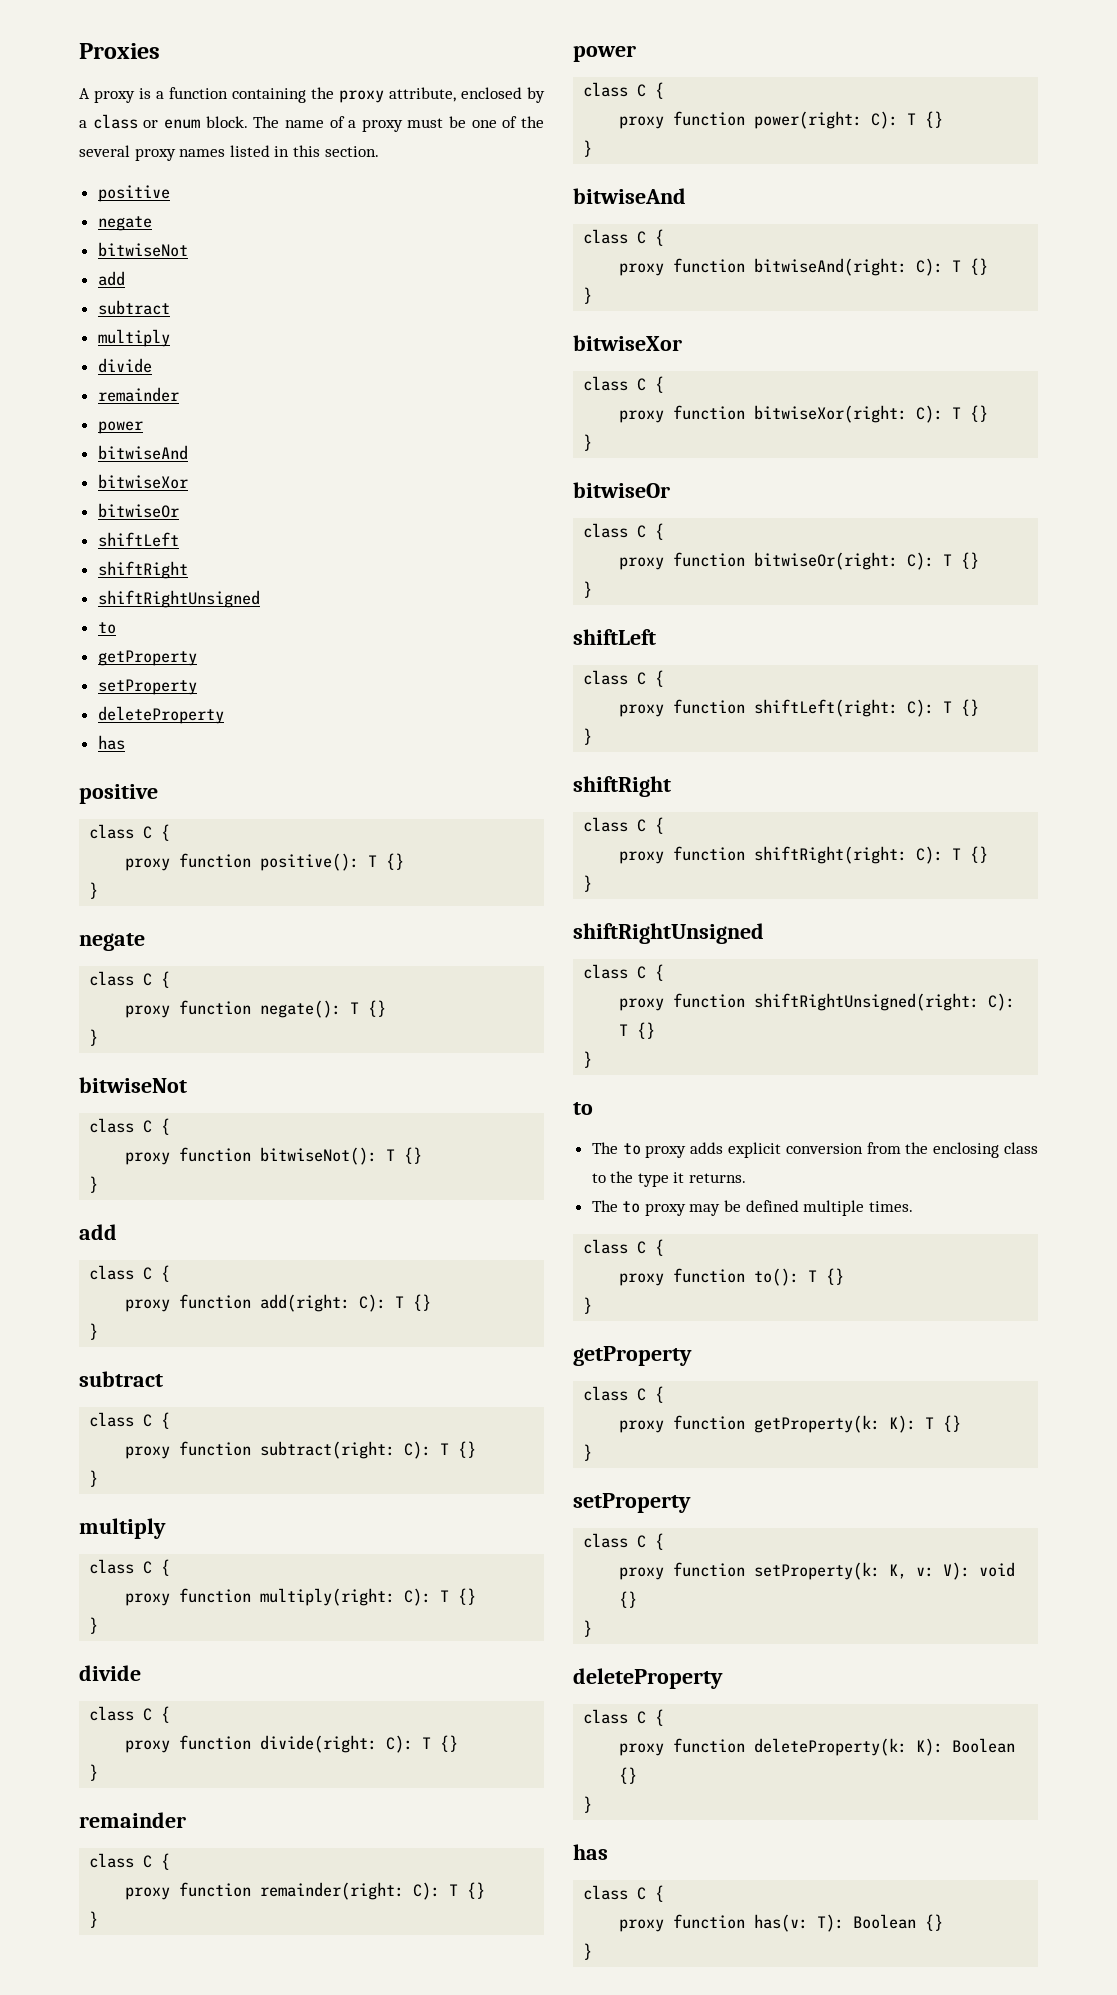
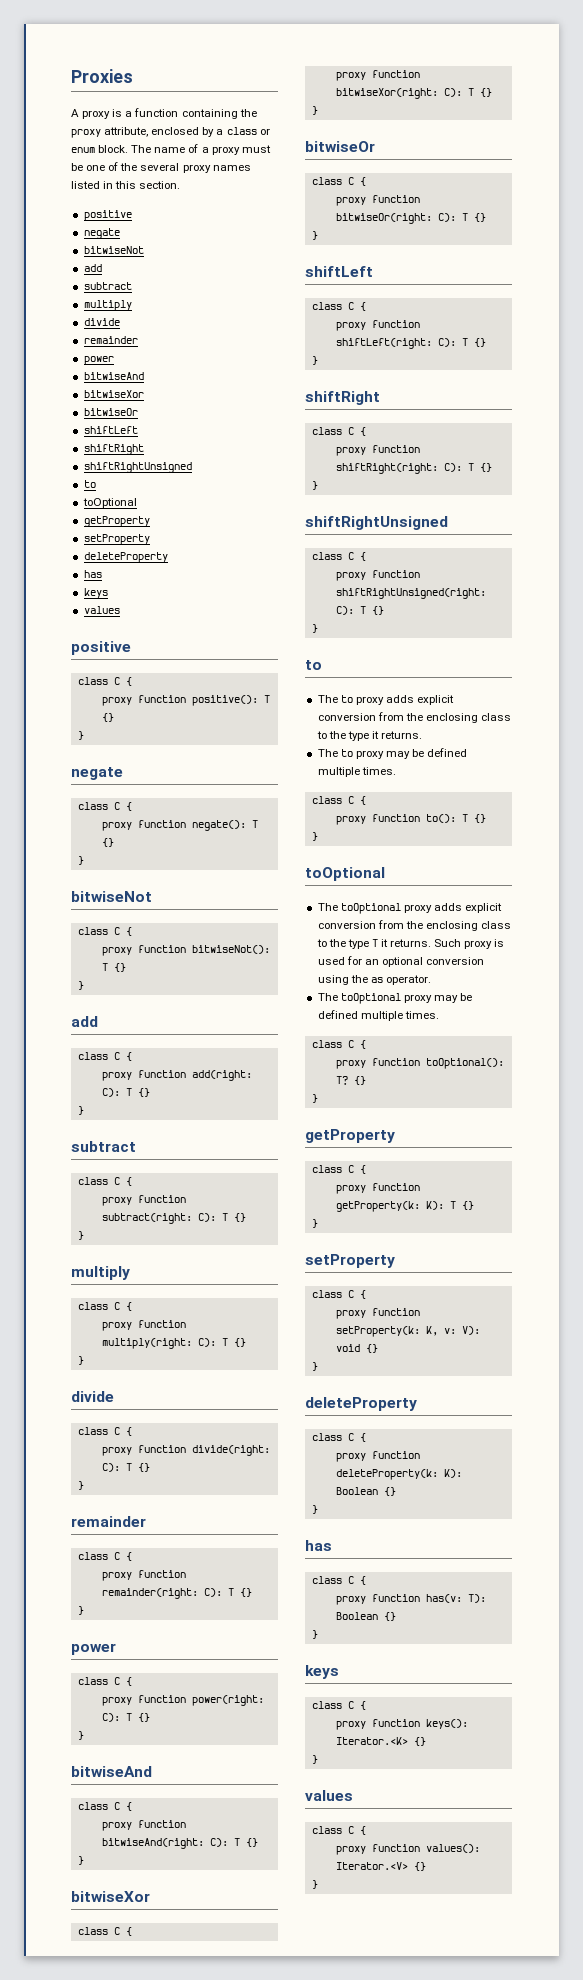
(116, 628) none -> [82,498,137,508] // toOptional
(125, 742) none -> [83,588,108,598] [83,606,120,614] // keys // values
(593, 1305) none -> [305,867,385,881] [317,903,503,914] [317,920,512,931] [316,939,505,949] [317,956,485,967] [317,975,431,985] [317,993,473,1004] [317,1010,439,1021] [311,1040,366,1049] [335,1058,504,1069] [335,1076,366,1085] [311,1094,318,1103] // toOptional // The toOptional proxy adds explicit conversion from the enclosing class to the type T it returns. Such proxy is used for an optional conversion using the as operator. // The toOptional proxy may be defined multiple times. // class C { // proxy function toOptional(): T? {} // }
(593, 1951) none -> [305,1665,339,1679] [311,1701,366,1710] [335,1719,468,1730] [335,1737,426,1746] [311,1755,318,1764] [305,1790,353,1801] [311,1826,366,1835] [335,1844,480,1855] [335,1862,426,1871] [311,1880,318,1889] // keys // class C { // proxy function keys(): Iterator.<K> {} // } // values // class C { // proxy function values(): Iterator.<V> {} // }

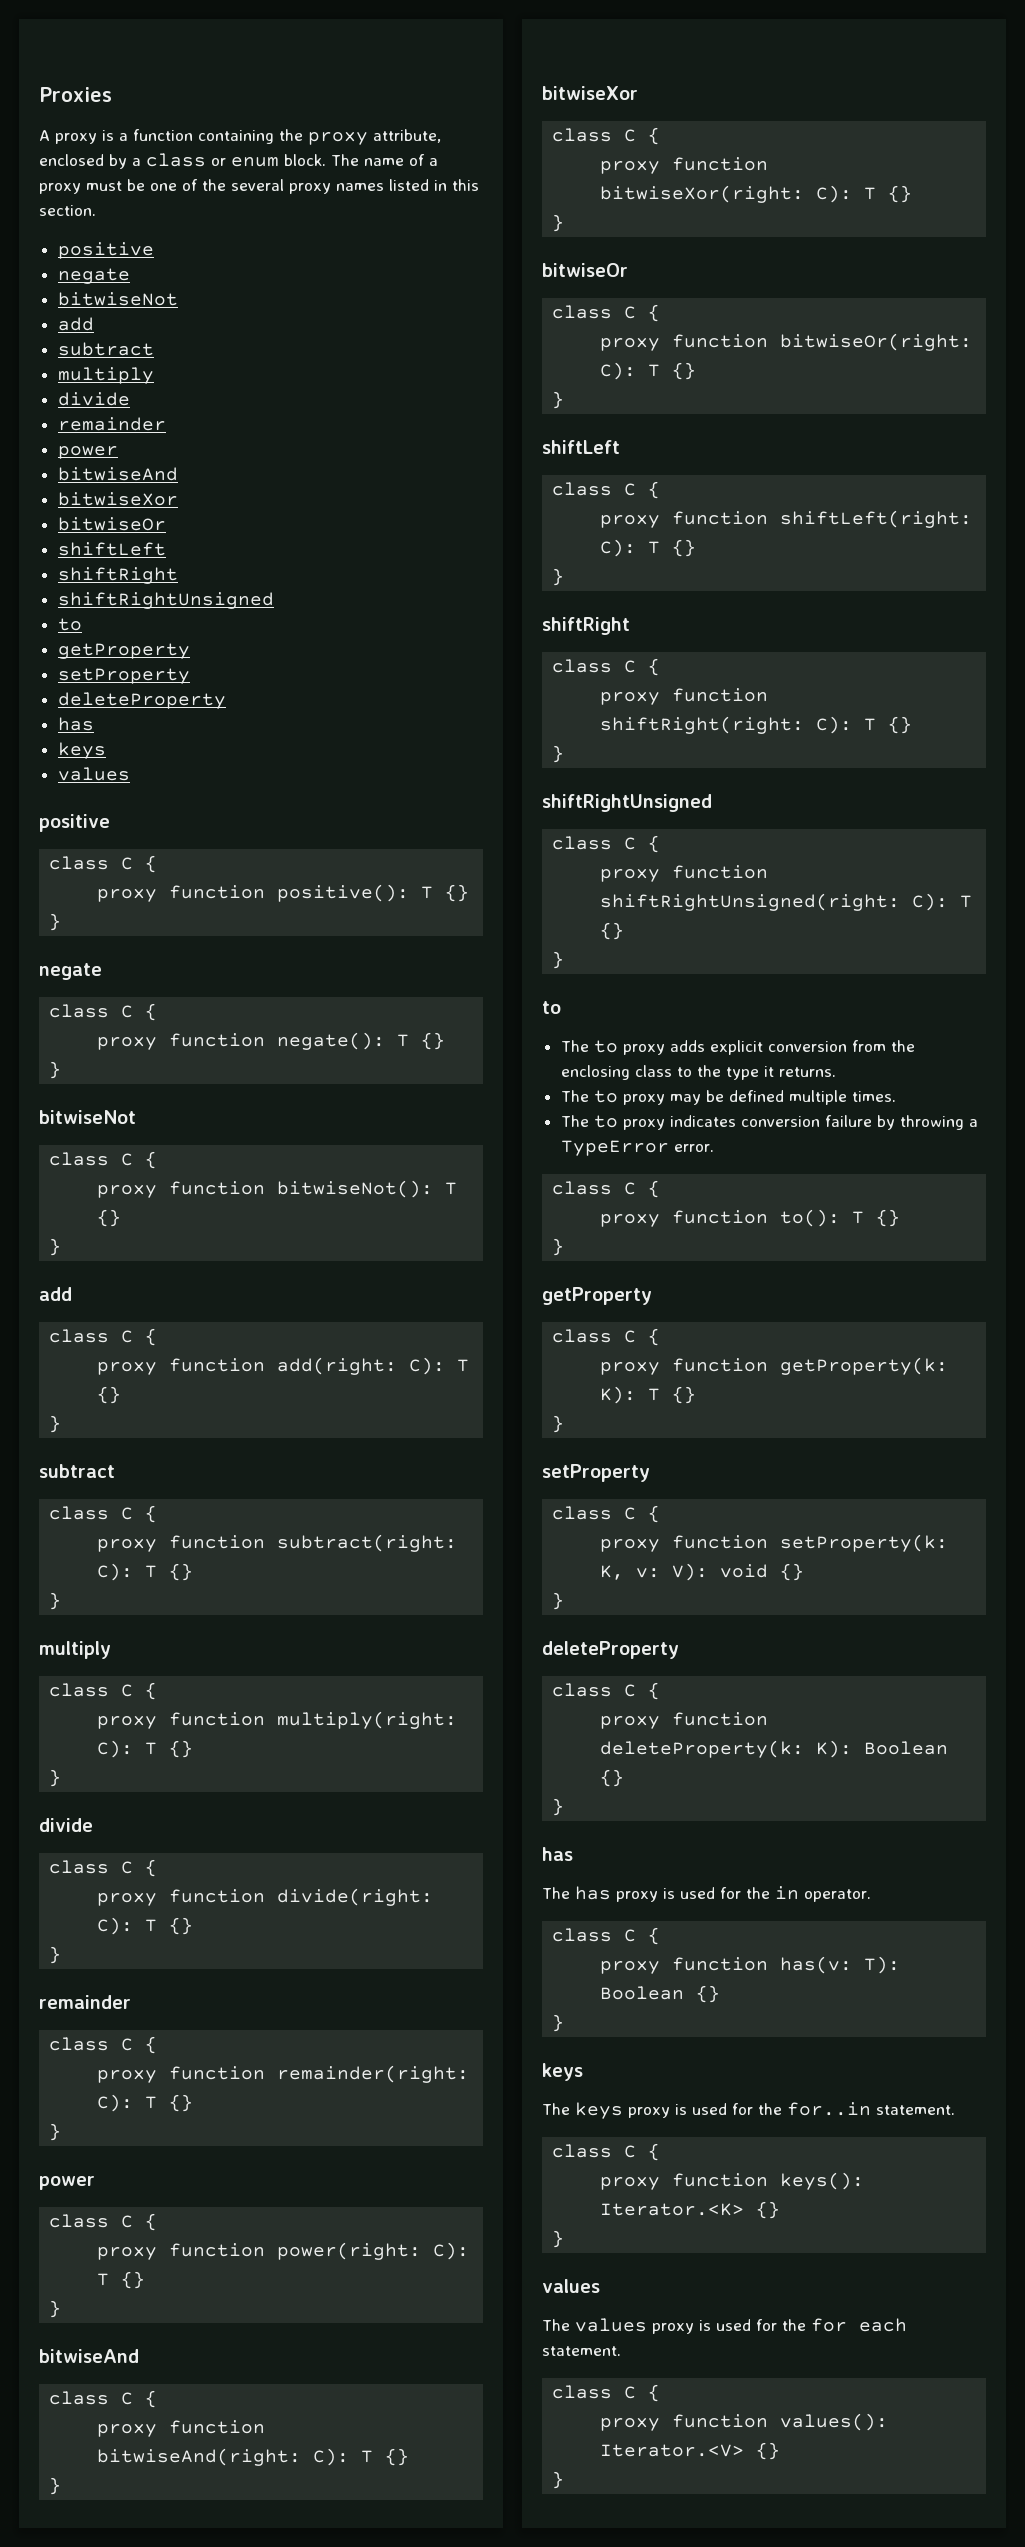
[82,498,137,508] // toOptional -> (82, 624) none
(396, 771) none -> [560,1115,978,1130] [560,1140,714,1156] // The to proxy indicates conversion failure by throwing a TypeError error.
[305,867,385,881] [317,903,503,914] [317,920,512,931] [316,939,505,949] [317,956,485,967] [317,975,431,985] [317,993,473,1004] [317,1010,439,1021] [311,1040,366,1049] [335,1058,504,1069] [335,1076,366,1085] [311,1094,318,1103] // toOptional // The toOptional proxy adds explicit conversion from the enclosing class to the type T it returns. Such proxy is used for an optional conversion using the as operator. // The toOptional proxy may be defined multiple times. // class C { // proxy function toOptional(): T? {} // } -> (565, 1247) none
(332, 1545) none -> [542,1886,871,1902] // The has proxy is used for the in operator.
(339, 1672) none -> [542,2102,955,2119] // The keys proxy is used for the for..in statement.
(353, 1795) none -> [542,2318,907,2334] [542,2346,621,2356] // The values proxy is used for the for each statement.

